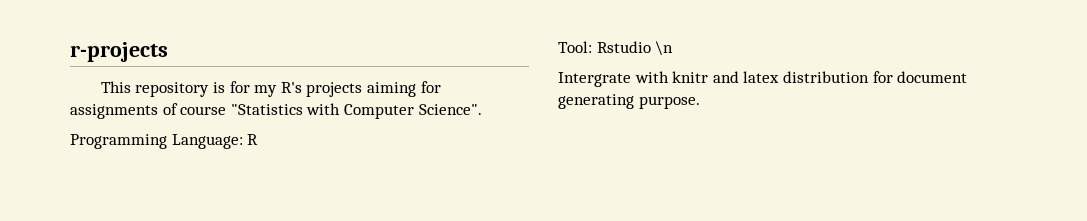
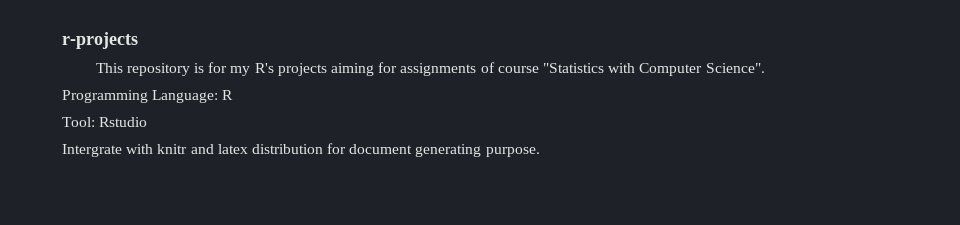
[655,41,674,56] \n -> (148, 122) none

